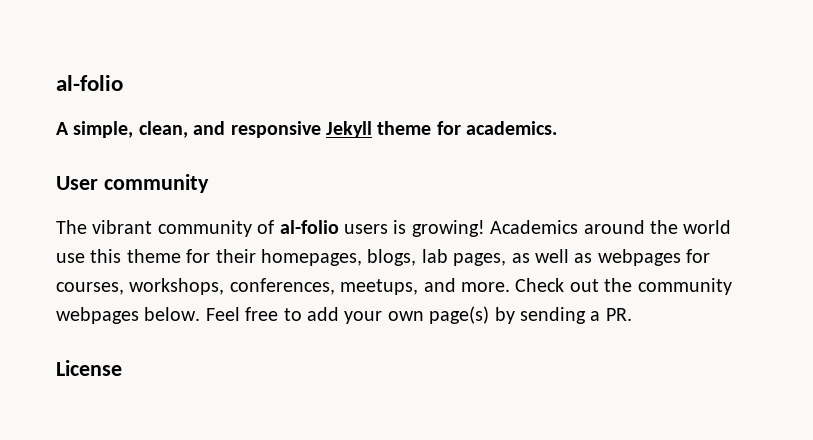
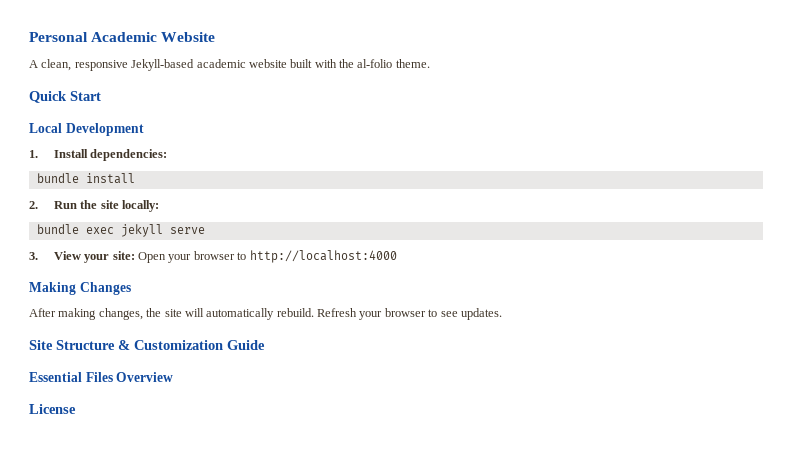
[56,75,123,91] [56,121,558,138] [56,174,209,193] [56,220,732,237] [56,249,711,266] [56,278,732,295] [56,306,632,324] al-folio // A simple, clean, and responsive Jekyll theme for academics. // User community // The vibrant community of al-folio users is growing! Academics around the world use this theme for their homepages, blogs, lab pages, as well as webpages for courses, workshops, conferences, meetups, and more. Check out the community webpages below. Feel free to add your own page(s) by sending a PR. -> [29,32,216,42] [29,59,430,71] [29,91,101,103] [29,123,144,136] [29,149,168,161] [36,173,135,184] [29,200,160,212] [36,224,205,237] [29,250,397,263] [29,282,131,295] [29,308,502,320] [29,340,265,350] [29,372,174,382] Personal Academic Website // A clean, responsive Jekyll-based academic website built with the al-folio theme. // Quick Start // Local Development // 1. Install dependencies: // bundle install // 2. Run the site locally: // bundle exec jekyll serve // 3. View your site: Open your browser to http://localhost:4000 // Making Changes // After making changes, the site will automatically rebuild. Refresh your browser to see updates. // Site Structure & Customization Guide // Essential Files Overview

